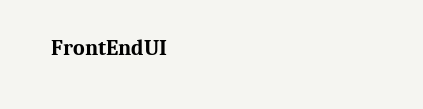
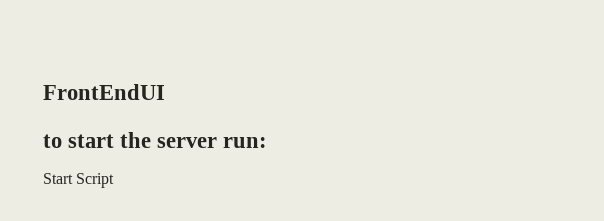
(167, 47) none -> [43,132,268,148] [43,173,115,188] // to start the server run: // Start Script

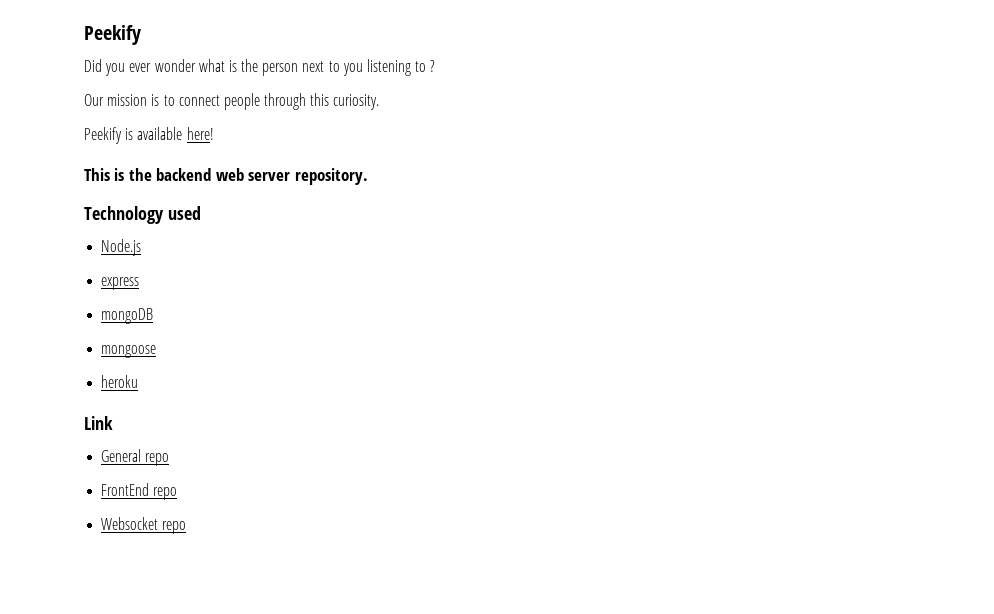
[43,84,165,100] [43,132,268,148] [43,173,115,188] FrontEndUI // to start the server run: // Start Script -> [84,25,141,45] [84,59,436,76] [84,93,380,110] [84,127,214,144] [84,168,368,185] [84,206,201,224] [101,239,142,256] [101,277,140,290] [101,308,154,324] [101,345,157,358] [101,375,139,388] [84,416,113,430] [101,449,170,466] [101,483,178,500] [101,517,187,534] Peekify // Did you ever wonder what is the person next to you listening to ? // Our mission is to connect people through this curiosity. // Peekify is available here! // This is the backend web server repository. // Technology used // Node.js // express // mongoDB // mongoose // heroku // Link // General repo // FrontEnd repo // Websocket repo

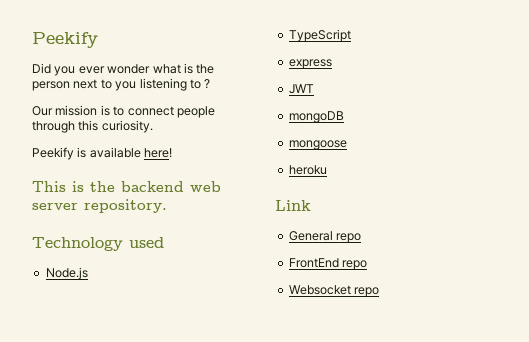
(142, 247) none -> [288,29,351,42] // TypeScript
(140, 283) none -> [288,84,314,94] // JWT

